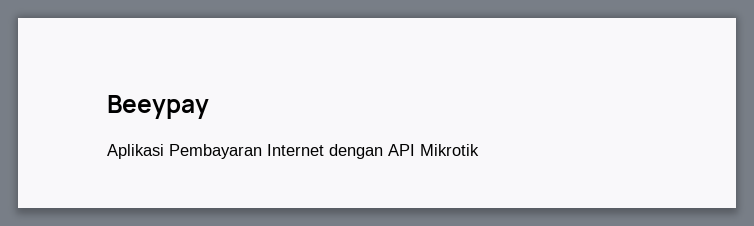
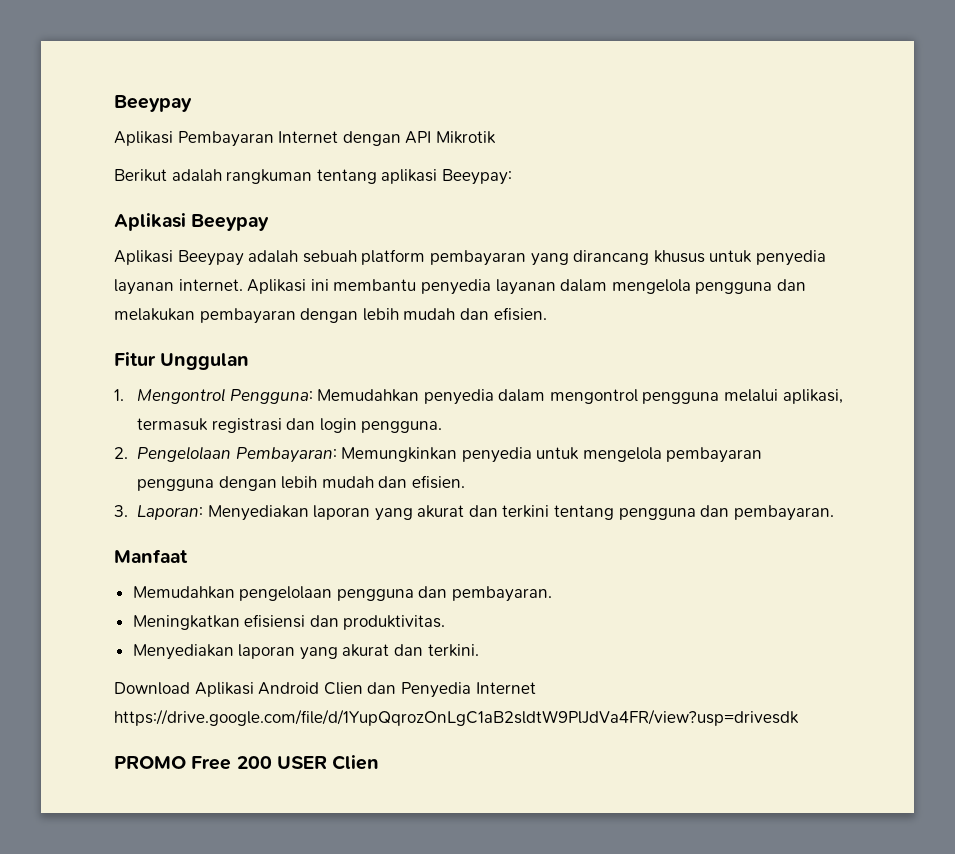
(479, 150) none -> [114,169,512,185] [114,213,270,231] [114,249,826,266] [114,279,806,295] [114,307,547,324] [114,352,250,370] [114,388,843,405] [136,418,443,433] [114,446,763,463] [136,475,465,491] [114,505,834,521] [114,549,188,563] [132,586,553,602] [132,614,446,630] [132,644,479,660] [114,682,536,698] [114,709,799,726] [114,755,380,770] // Berikut adalah rangkuman tentang aplikasi Beeypay: // Aplikasi Beeypay // Aplikasi Beeypay adalah sebuah platform pembayaran yang dirancang khusus untuk penyedia layanan internet. Aplikasi ini membantu penyedia layanan dalam mengelola pengguna dan melakukan pembayaran dengan lebih mudah dan efisien. // Fitur Unggulan // 1. Mengontrol Pengguna: Memudahkan penyedia dalam mengontrol pengguna melalui aplikasi, termasuk registrasi dan login pengguna. // 2. Pengelolaan Pembayaran: Memungkinkan penyedia untuk mengelola pembayaran pengguna dengan lebih mudah dan efisien. // 3. Laporan: Menyediakan laporan yang akurat dan terkini tentang pengguna dan pembayaran. // Manfaat // Memudahkan pengelolaan pengguna dan pembayaran. // Meningkatkan efisiensi dan produktivitas. // Menyediakan laporan yang akurat dan terkini. // Download Aplikasi Android Clien dan Penyedia Internet https://drive.google.com/file/d/1YupQqrozOnLgC1aB2sldtW9PlJdVa4FR/view?usp=drivesdk // PROMO Free 200 USER Clien

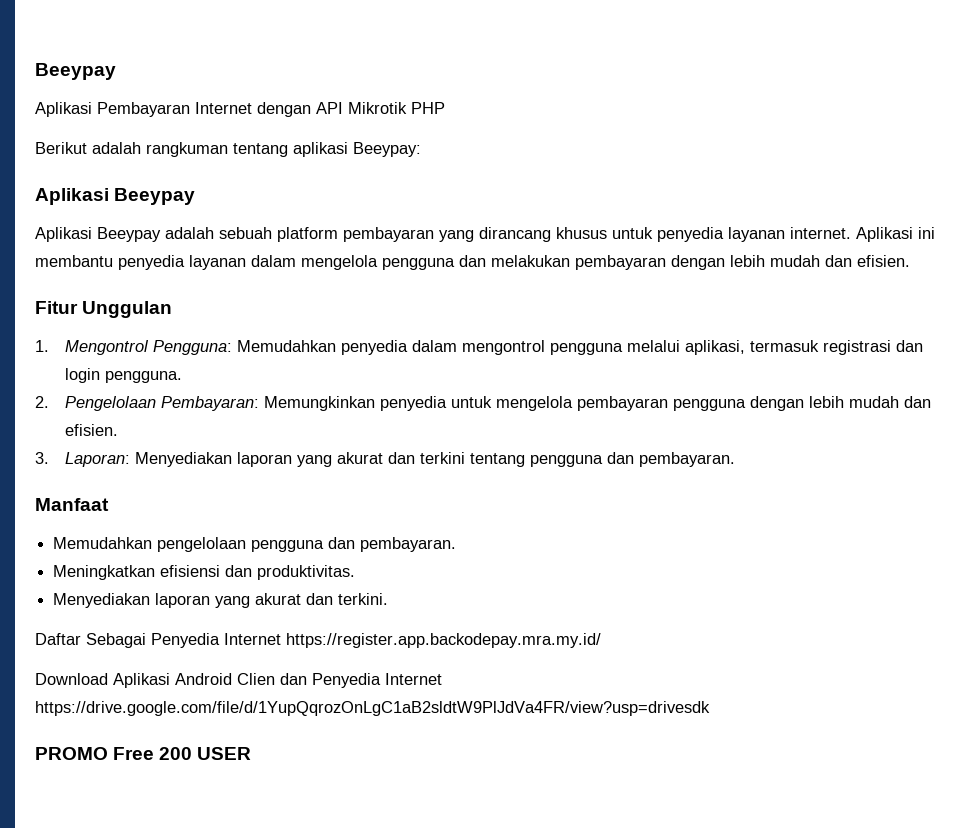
(496, 137) none -> [411,102,445,114] PHP
(479, 650) none -> [35,633,601,648] // Daftar Sebagai Penyedia Internet https://register.app.backodepay.mra.my.id/
[332,755,380,770] Clien -> (252, 753) none

